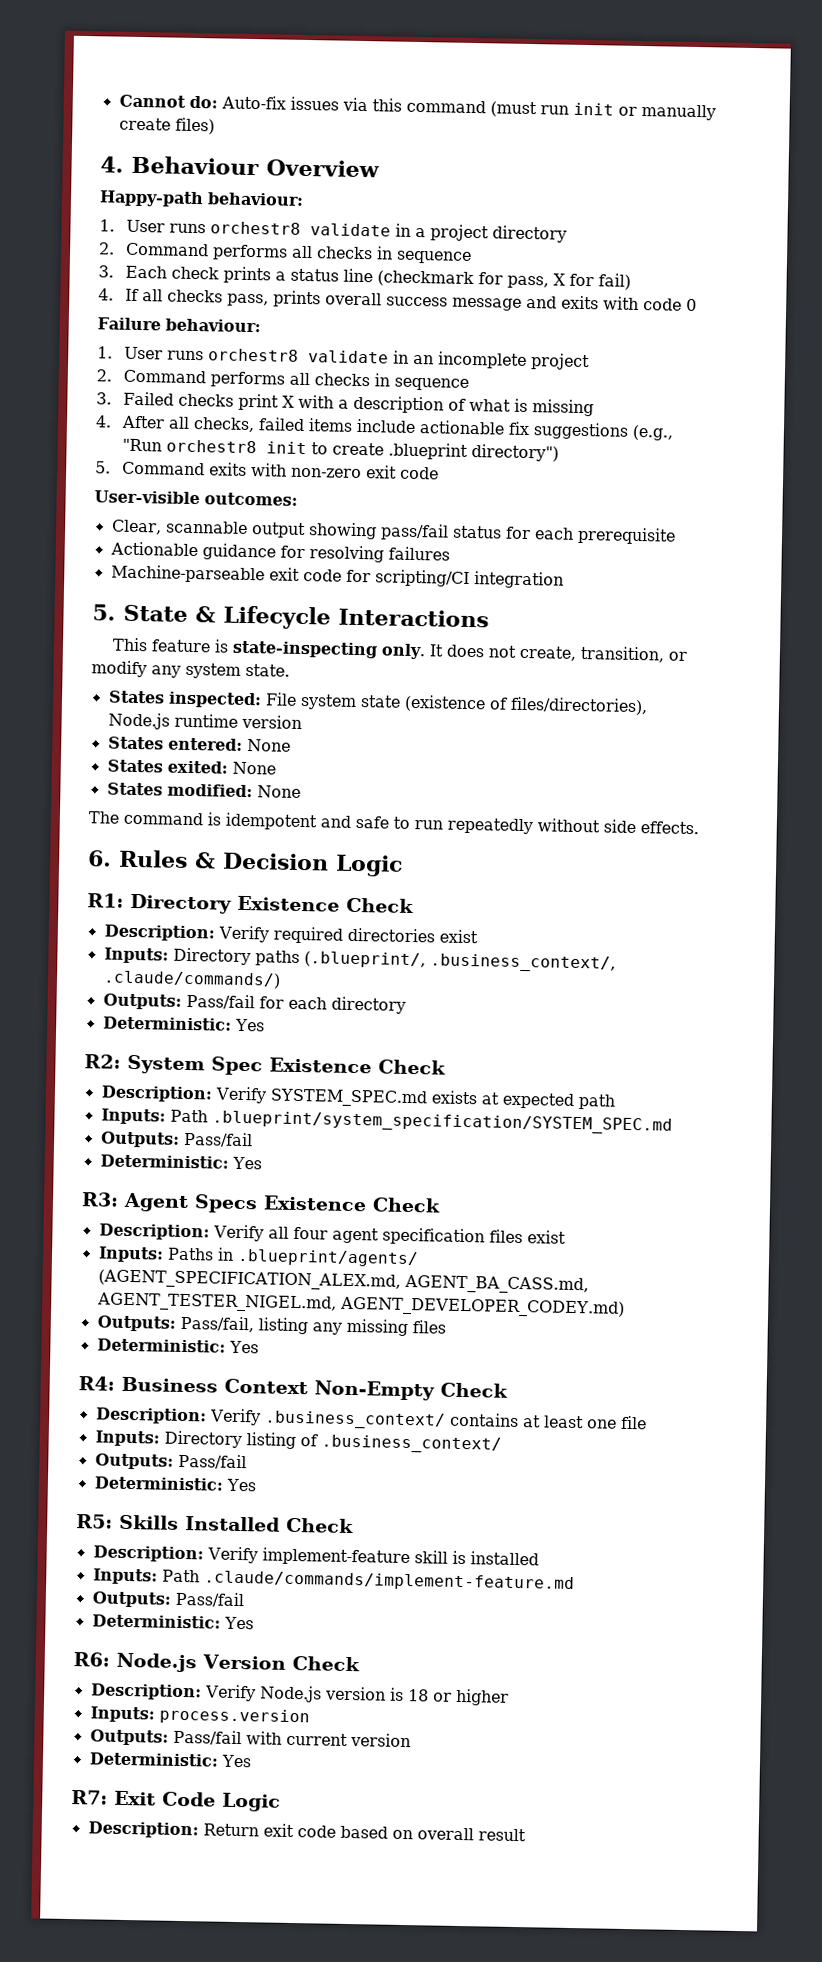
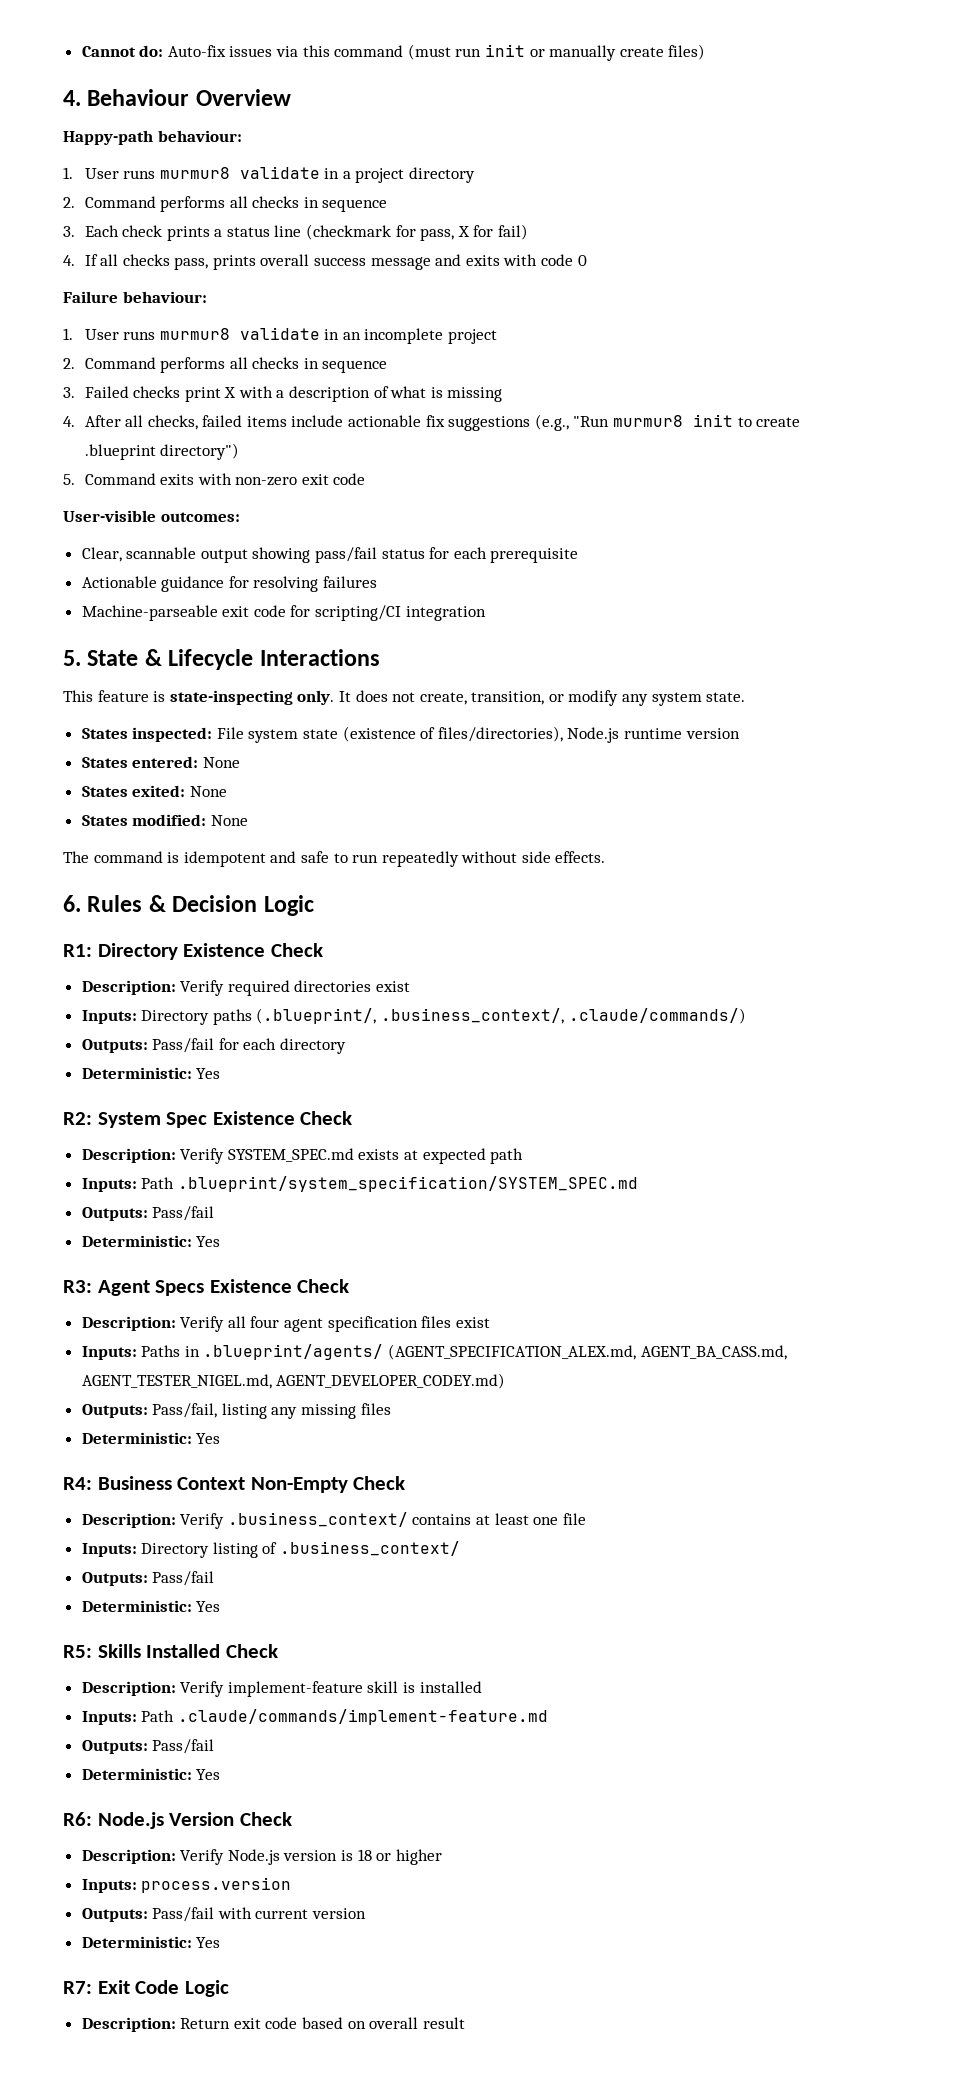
[210,221,302,235] orchestr8 -> [159,167,230,179] murmur8
[208,348,300,362] orchestr8 -> [159,328,230,340] murmur8
[166,439,258,454] orchestr8 -> [613,415,684,427] murmur8

